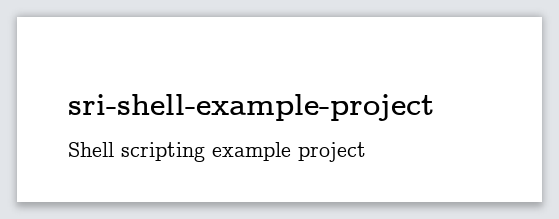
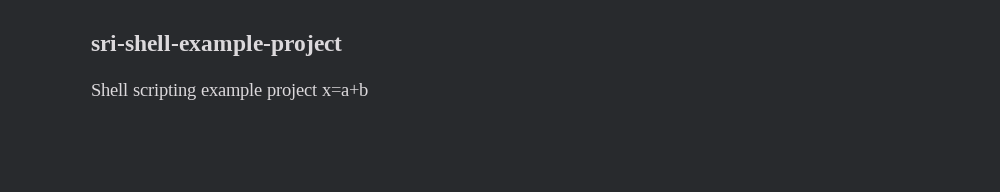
(366, 152) none -> [322,83,368,96] x=a+b

